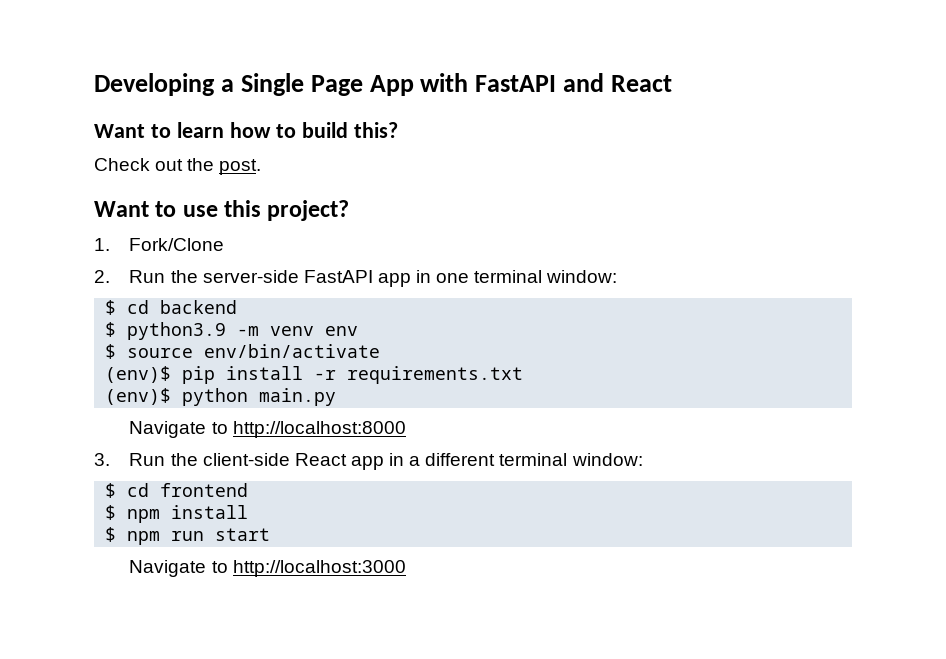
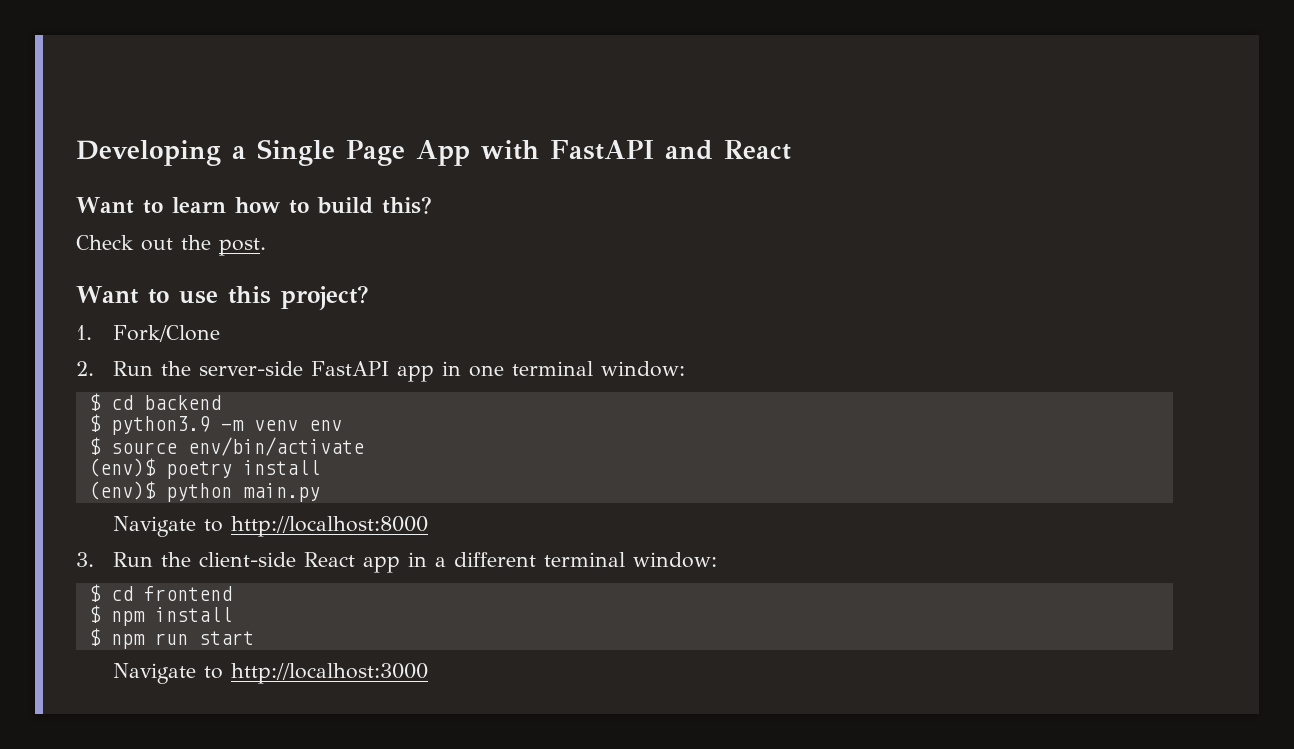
[182,366,524,384] pip install -r requirements.txt -> [165,460,320,479] poetry install

